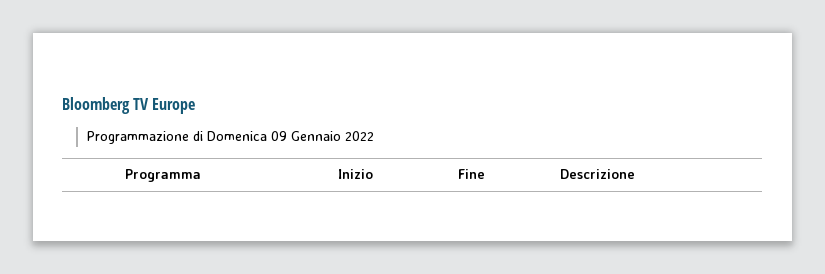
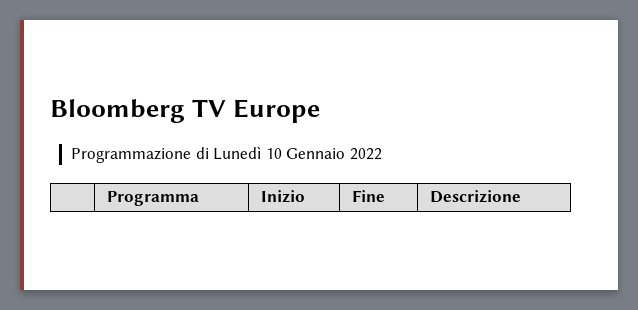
[206,131,287,141] Domenica 09 -> [213,146,282,160] Lunedì 10

